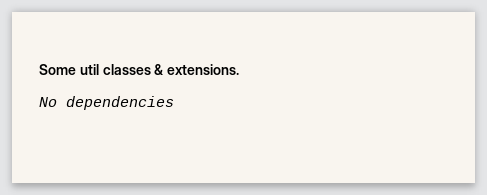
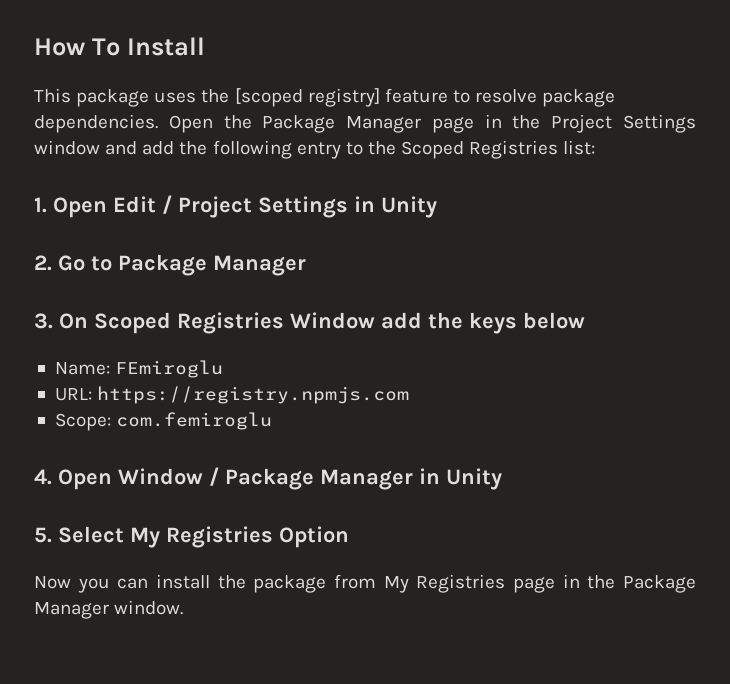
[39,64,240,75] [39,96,174,110] Some util classes & extensions. // No dependencies -> [34,37,205,56] [34,88,616,107] [34,114,696,133] [34,140,596,159] [34,195,437,218] [34,254,306,276] [34,312,585,334] [54,360,224,378] [54,386,410,404] [54,412,273,431] [34,467,502,490] [34,526,349,548] [34,574,696,593] [34,600,184,619] How To Install // This package uses the [scoped registry] feature to resolve package dependencies. Open the Package Manager page in the Project Settings window and add the following entry to the Scoped Registries list: // 1. Open Edit / Project Settings in Unity // 2. Go to Package Manager // 3. On Scoped Registries Window add the keys below // Name: FEmiroglu // URL: https://registry.npmjs.com // Scope: com.femiroglu // 4. Open Window / Package Manager in Unity // 5. Select My Registries Option // Now you can install the package from My Registries page in the Package Manager window.

